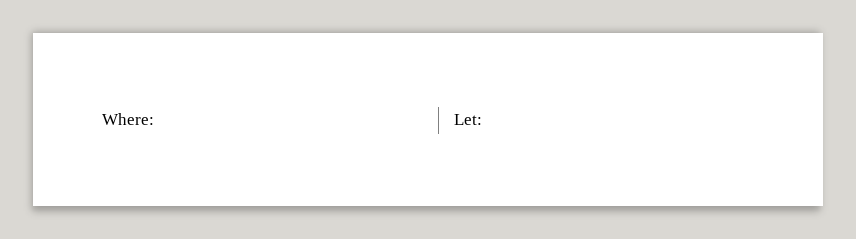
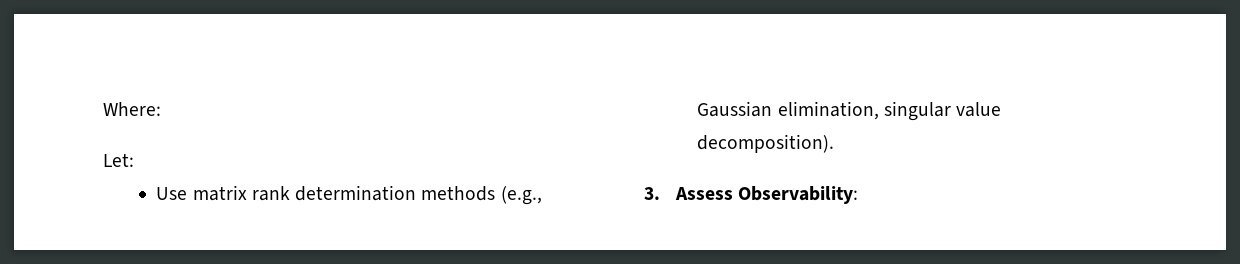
(482, 119) none -> [156,185,542,205] [697,101,1002,121] [697,134,835,153] [644,186,859,204] // Use matrix rank determination methods (e.g., Gaussian elimination, singular value decomposition). // 3. Assess Observability:

